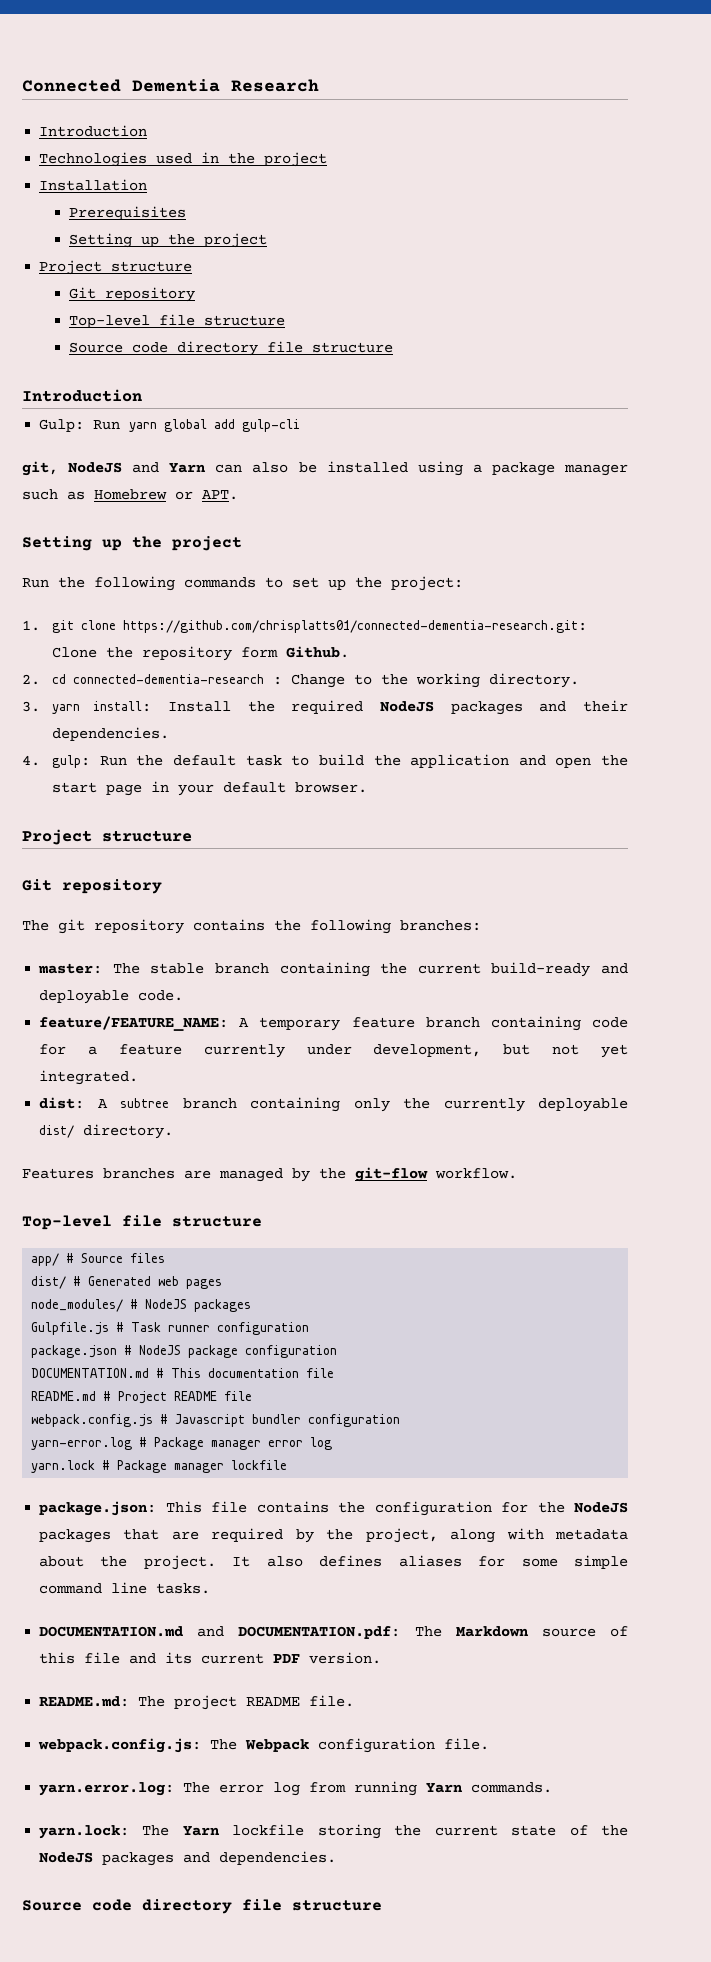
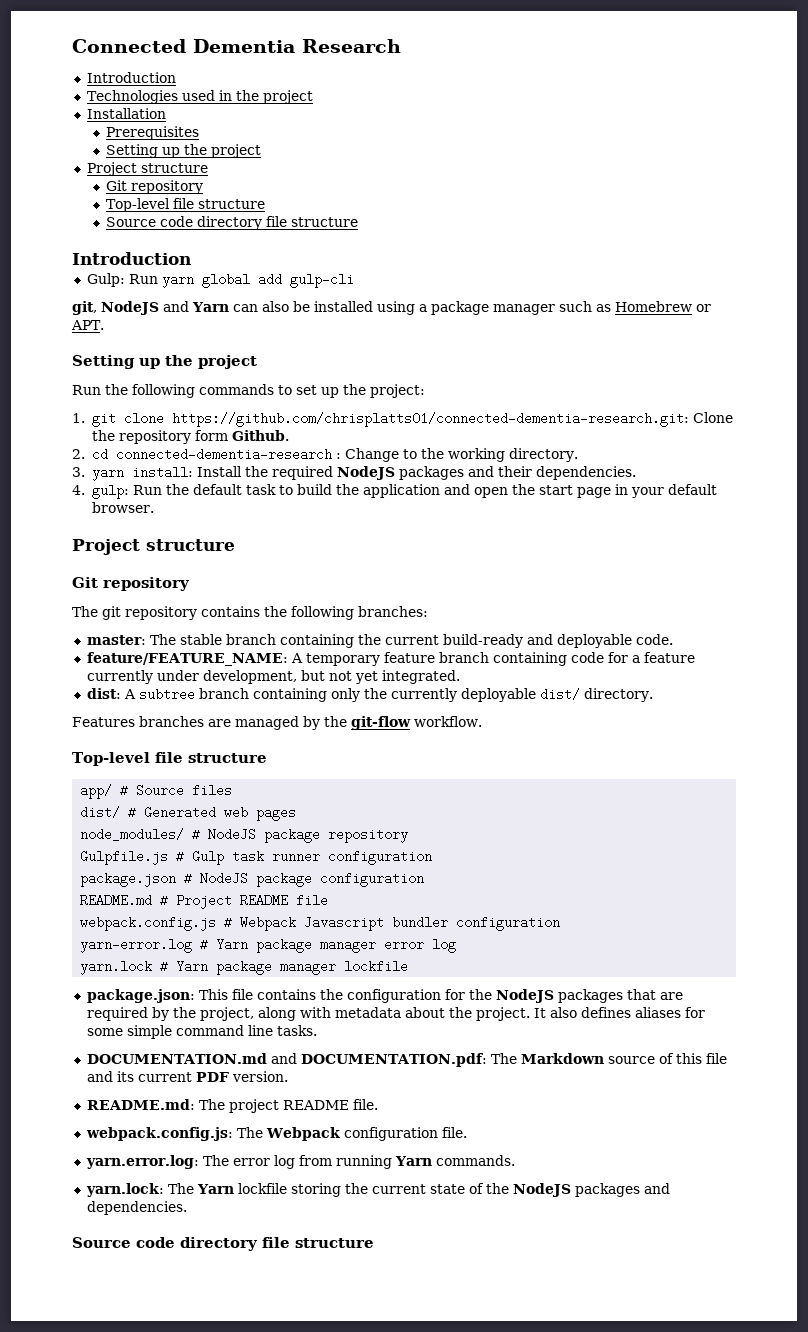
[194,1299,252,1312] packages -> [264,828,409,843] package repository
[131,1322,162,1332] Task -> [192,850,265,865] Gulp task
[31,1368,335,1378] // DOCUMENTATION.md # This documentation file -> (425, 879) none
(169, 1419) none -> [240,916,297,931] Webpack
[154,1437,205,1450] Package -> [216,938,313,953] Yarn package
[117,1460,168,1473] Package -> [176,960,273,975] Yarn package

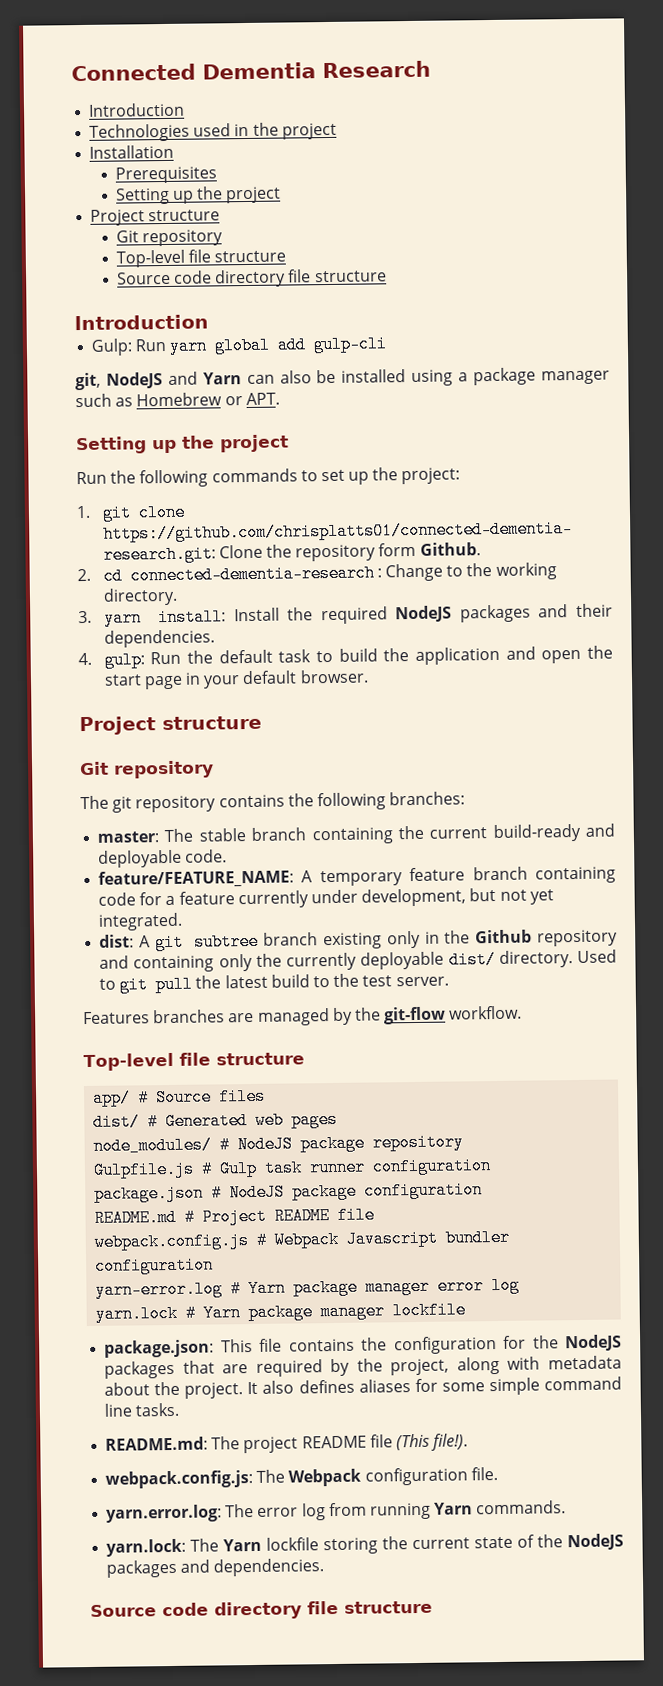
(136, 694) none -> [154,933,184,952] git
(249, 693) none -> [322,929,618,950] [99,955,130,969] existing only in the Github repository and
(653, 695) none -> [576,949,617,964] [99,973,449,994] Used to git pull the latest build to the test server.
[86,1053,727,1067] [86,1071,288,1082] // DOCUMENTATION.md and DOCUMENTATION.pdf: The Markdown source of this file and its current PDF version. -> (180, 1409) none
[352,1099,378,1110] file. -> [369,1433,469,1451] file (This file!).

